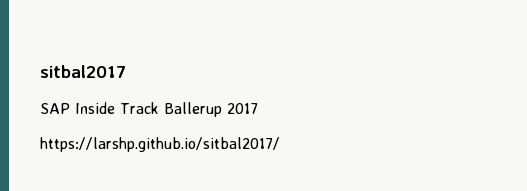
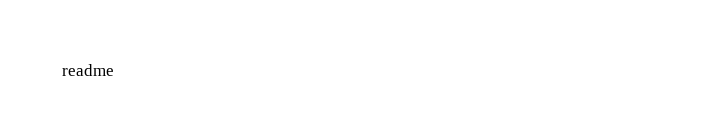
[40,65,126,78] [40,102,258,117] [40,137,280,152] sitbal2017 // SAP Inside Track Ballerup 2017 // https://larshp.github.io/sitbal2017/ -> [62,64,114,76] readme

